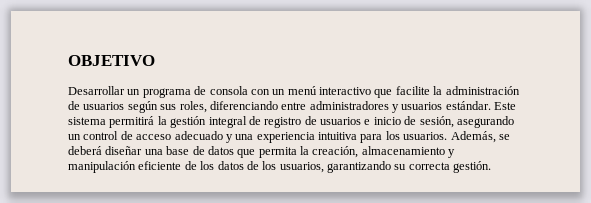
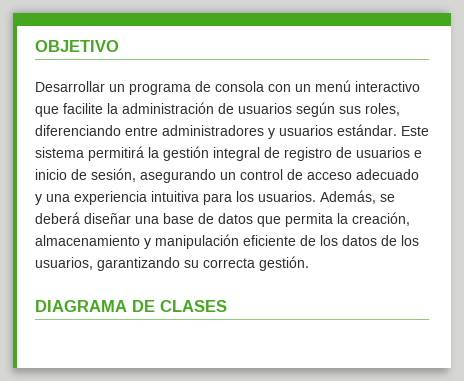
(492, 167) none -> [35,300,227,312] // DIAGRAMA DE CLASES

